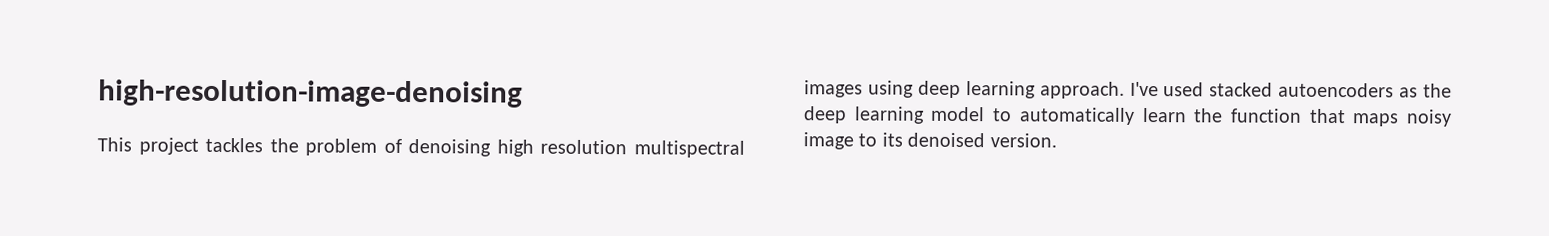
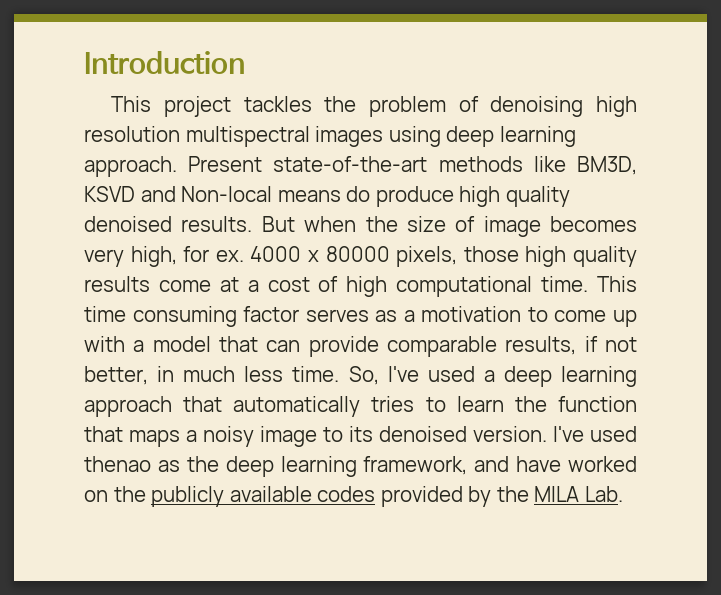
[98,79,523,108] high-resolution-image-denoising -> [84,51,245,74] Introduction
[1129,81,1452,98] [803,106,1135,125] I've used stacked autoencoders as the deep learning model to automatically -> [188,156,637,175] [84,186,570,207] [84,216,637,237] [84,246,637,267] [84,276,638,297] [84,306,637,327] [84,336,638,357] [84,366,638,387] [84,396,446,417] Present state-of-the-art methods like BM3D, KSVD and Non-local means do produce high quality denoised results. But when the size of image becomes very high, for ex. 4000 x 80000 pixels, those high quality results come at a cost of high computational time. This time consuming factor serves as a motivation to come up with a model that can provide comparable results, if not better, in much less time. So, I've used a deep learning approach that automatically tries to
(1400, 120) none -> [186,430,197,442] a
(1057, 140) none -> [553,426,637,442] [84,456,637,477] [84,486,623,507] I've used thenao as the deep learning framework, and have worked on the publicly available codes provided by the MILA Lab.

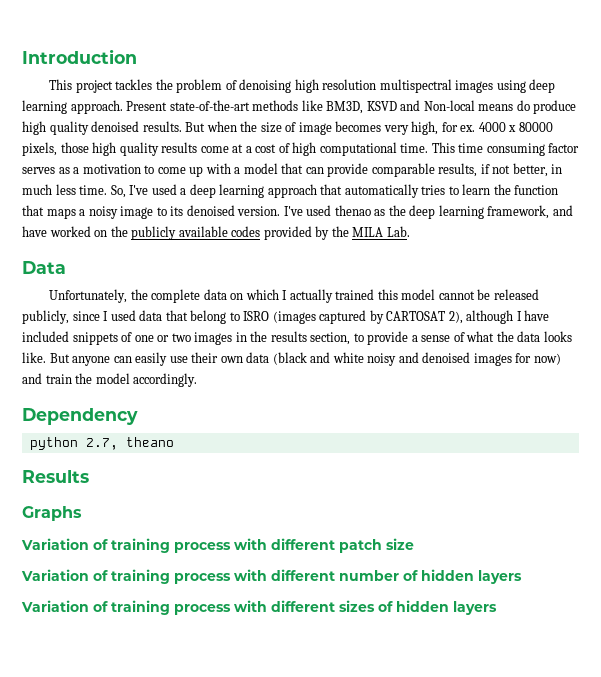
(623, 494) none -> [22,261,66,274] [49,289,539,303] [22,310,550,324] [22,331,572,345] [22,352,561,366] [22,373,198,387] [22,408,138,425] [29,437,174,450] [22,470,89,483] [22,506,82,521] [21,538,414,553] [21,569,522,584] [21,600,497,615] // Data // Unfortunately, the complete data on which I actually trained this model cannot be released publicly, since I used data that belong to ISRO (images captured by CARTOSAT 2), although I have included snippets of one or two images in the results section, to provide a sense of what the data looks like. But anyone can easily use their own data (black and white noisy and denoised images for now) and train the model accordingly. // Dependency // python 2.7, theano // Results // Graphs // Variation of training process with different patch size // Variation of training process with different number of hidden layers // Variation of training process with different sizes of hidden layers

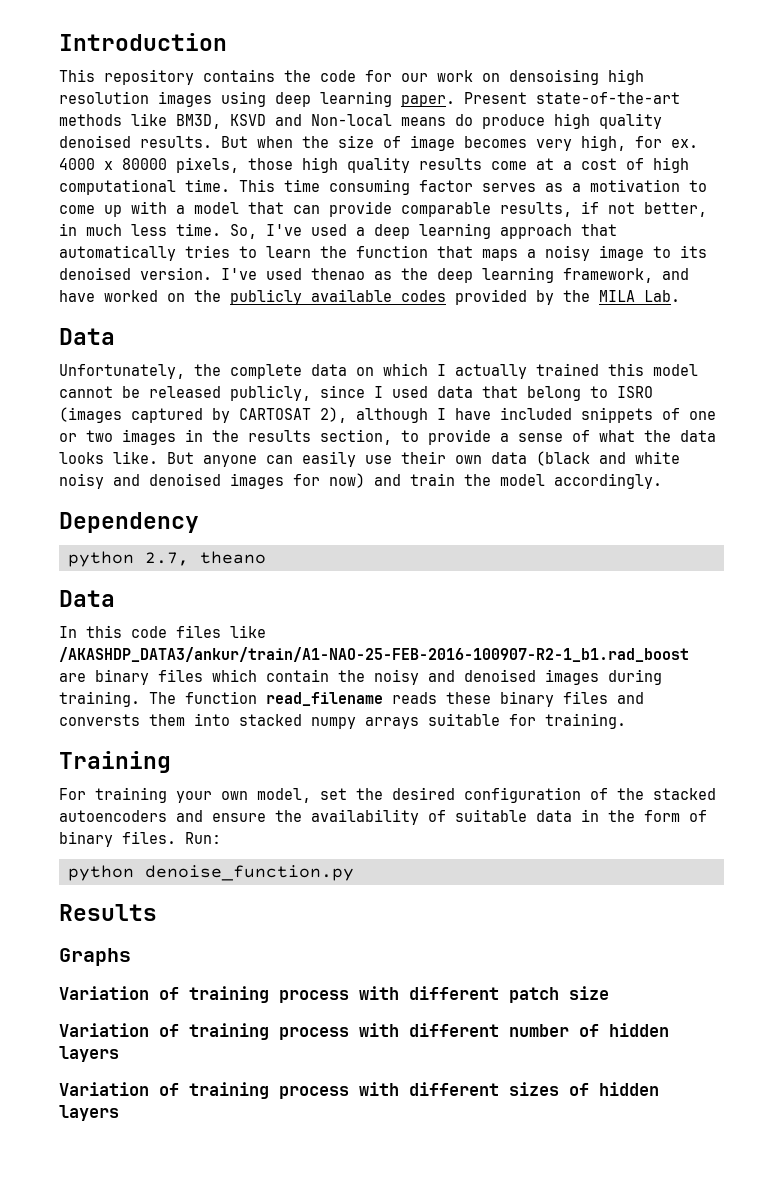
[75,79,292,93] project tackles the problem of denoising -> [104,69,599,85] repository contains the code for our work on densoising
[379,79,452,93] multispectral -> (149, 97) none
[70,100,123,114] approach. -> [401,95,455,107] paper.
(174, 442) none -> [59,590,115,607] [59,625,266,638] [59,647,689,662] [59,669,662,685] [59,691,644,707] [59,713,626,729] [59,751,171,773] [59,787,716,803] [59,809,707,825] [59,831,221,847] [67,865,354,881] // Data // In this code files like /AKASHDP_DATA3/ankur/train/A1-NAO-25-FEB-2016-100907-R2-1_b1.rad_boost are binary files which contain the noisy and denoised images during training. The function read_filename reads these binary files and conversts them into stacked numpy arrays suitable for training. // Training // For training your own model, set the desired configuration of the stacked autoencoders and ensure the availability of suitable data in the form of binary files. Run: // python denoise_function.py

